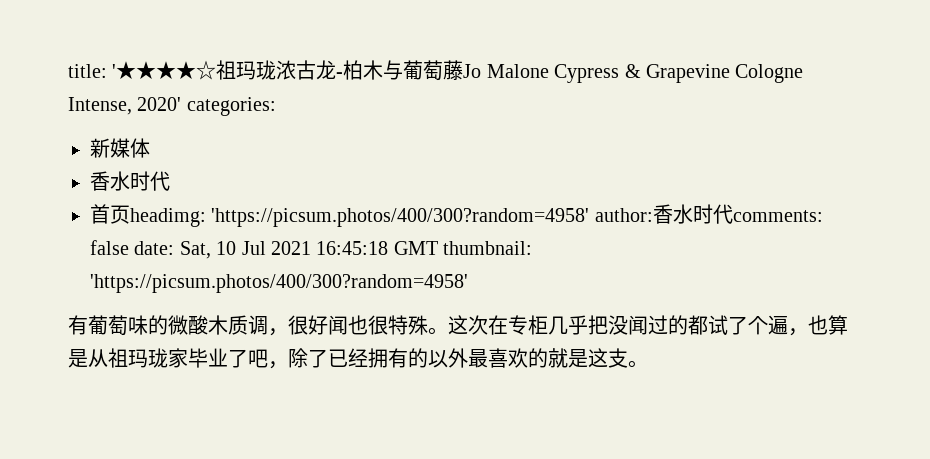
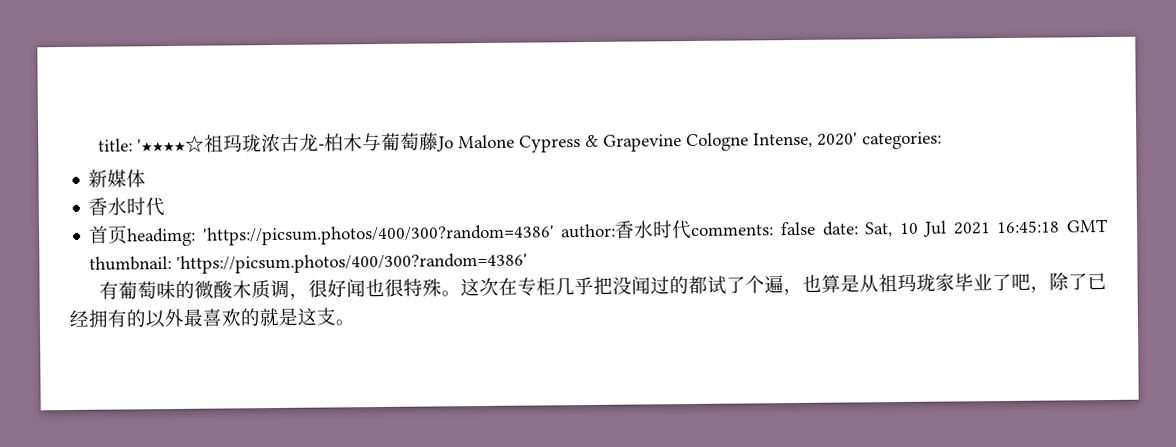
[211,208,590,227] 'https://picsum.photos/400/300?random=4958' -> [202,224,555,246] 'https://picsum.photos/400/300?random=4386'
[90,274,468,293] 'https://picsum.photos/400/300?random=4958' -> [176,252,529,274] 'https://picsum.photos/400/300?random=4386'

